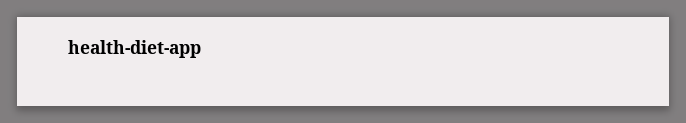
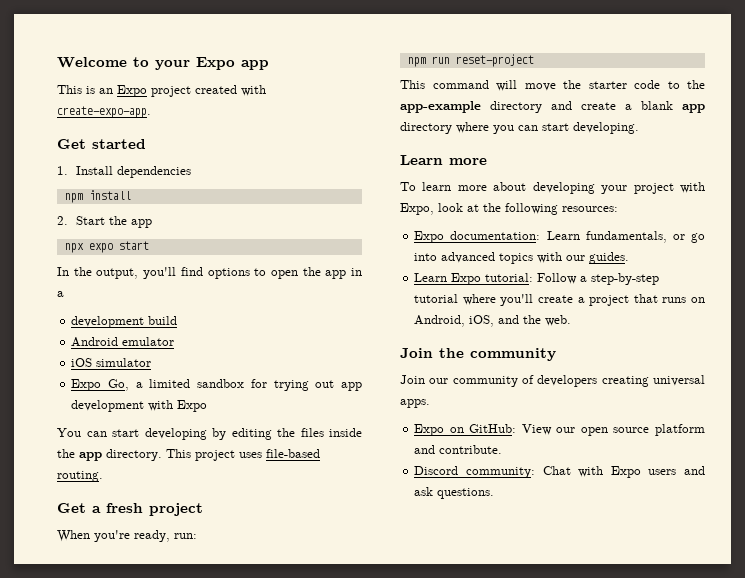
[68,40,201,58] health-diet-app -> [57,57,269,70] [57,85,266,97] [57,106,151,118] [57,139,146,149] [57,166,192,178] [64,190,131,203] [57,216,153,228] [64,241,149,253] [57,267,362,279] [57,291,64,297] [71,316,178,328] [71,337,175,347] [71,358,152,367] [71,379,362,391] [71,400,208,412] [57,428,362,440] [57,449,320,461] [57,471,103,482] [57,503,203,516] [57,530,197,542] [407,54,534,67] [400,80,705,91] [400,101,705,113] [400,122,639,134] [400,155,487,165] [400,182,705,194] [400,203,618,215] [414,231,705,243] [414,252,630,264] [414,273,660,285] [414,294,705,306] [414,315,572,327] [400,348,556,361] [400,375,705,387] [400,399,430,408] [414,424,705,436] [414,445,503,454] [414,466,705,478] [414,487,495,499] Welcome to your Expo app // This is an Expo project created with create-expo-app. // Get started // 1. Install dependencies // npm install // 2. Start the app // npx expo start // In the output, you'll find options to open the app in a // development build // Android emulator // iOS simulator // Expo Go, a limited sandbox for trying out app development with Expo // You can start developing by editing the files inside the app directory. This project uses file-based routing. // Get a fresh project // When you're ready, run: // npm run reset-project // This command will move the starter code to the app-example directory and create a blank app directory where you can start developing. // Learn more // To learn more about developing your project with Expo, look at the following resources: // Expo documentation: Learn fundamentals, or go into advanced topics with our guides. // Learn Expo tutorial: Follow a step-by-step tutorial where you'll create a project that runs on Android, iOS, and the web. // Join the community // Join our community of developers creating universal apps. // Expo on GitHub: View our open source platform and contribute. // Discord community: Chat with Expo users and ask questions.

